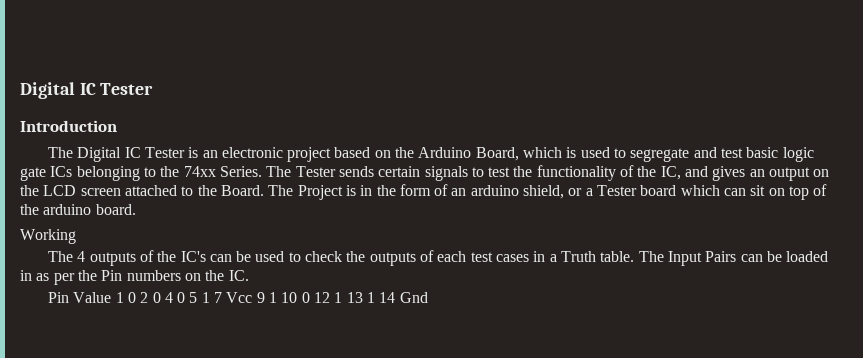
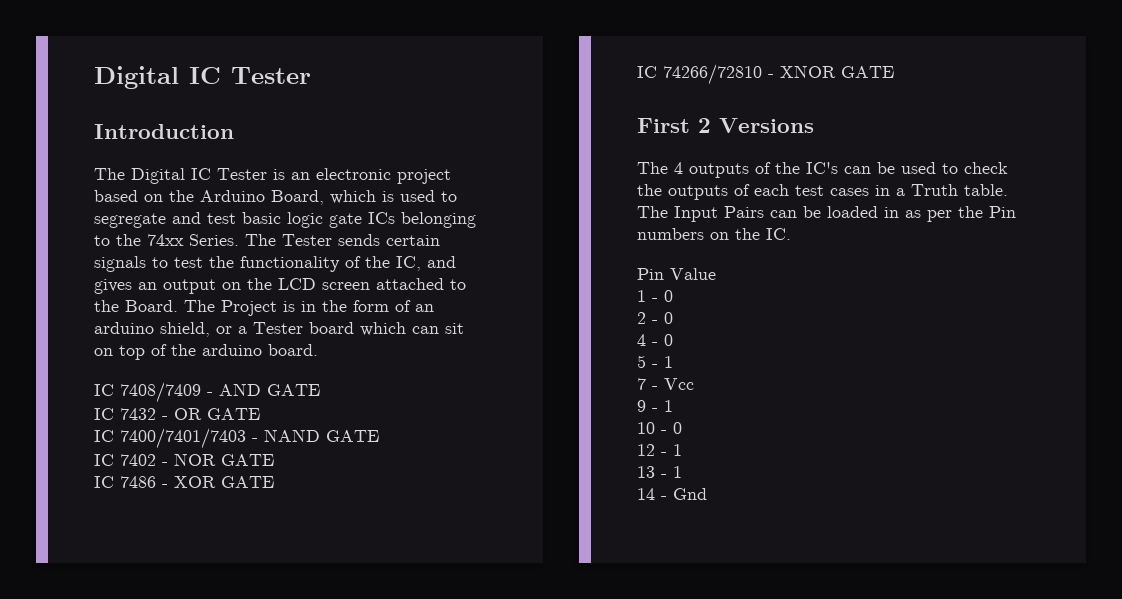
[20,229,76,244] Working -> [94,382,320,403] [94,408,260,420] [94,428,379,449] [94,453,274,466] [94,476,274,488] [637,64,894,85] [637,118,814,133] IC 7408/7409 - AND GATE // IC 7432 - OR GATE // IC 7400/7401/7403 - NAND GATE // IC 7402 - NOR GATE // IC 7486 - XOR GATE // IC 74266/72810 - XNOR GATE // First 2 Versions
[115,292,223,303] 1 0 2 0 4 0 5 1 7 -> [637,290,673,302] [637,312,673,324] [637,334,673,346] [637,355,673,368] [637,378,658,390] // 1 - 0 // 2 - 0 // 4 - 0 // 5 - 1 // 7 -
[256,292,396,303] 9 1 10 0 12 1 13 1 14 -> [637,400,673,412] [637,422,682,434] [637,444,682,456] [637,466,682,478] [637,488,667,500] // 9 - 1 // 10 - 0 // 12 - 1 // 13 - 1 // 14 -

